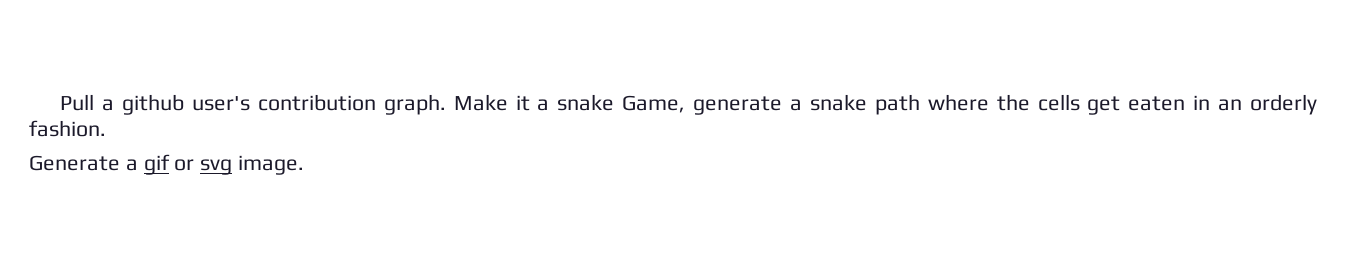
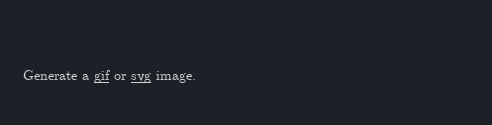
[60,94,1317,115] [29,120,106,137] Pull a github user's contribution graph. Make it a snake Game, generate a snake path where the cells get eaten in an orderly fashion. // -> (23, 75) none

